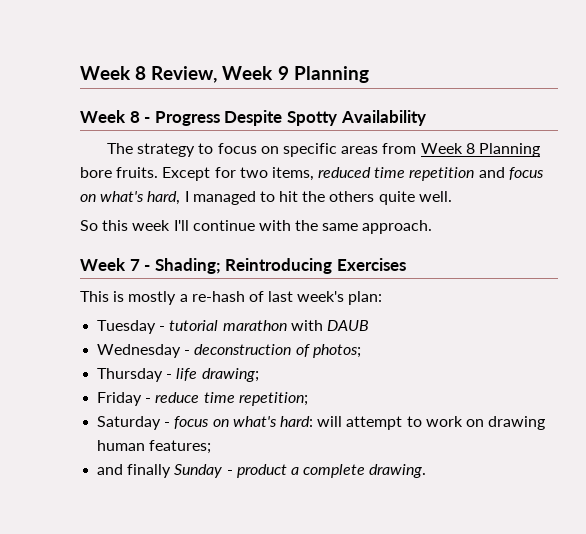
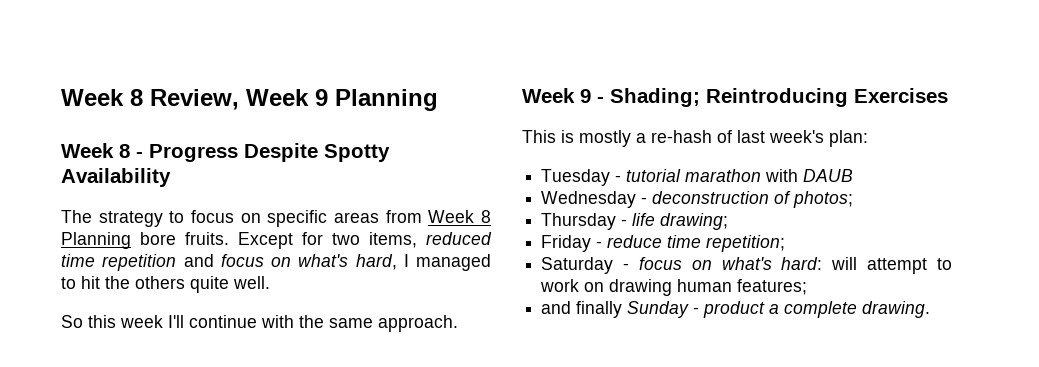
[129,259,140,271] 7 -> [580,89,591,103] 9

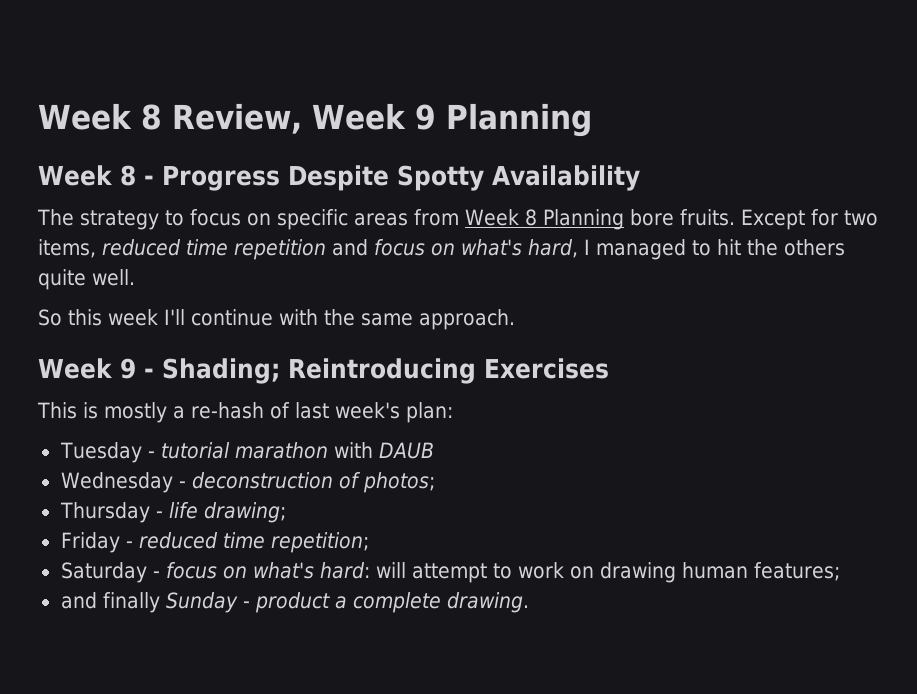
[607,235,663,248] reduce -> [138,532,218,549] reduced

